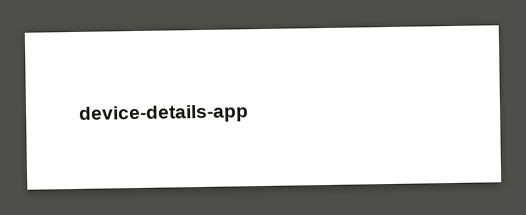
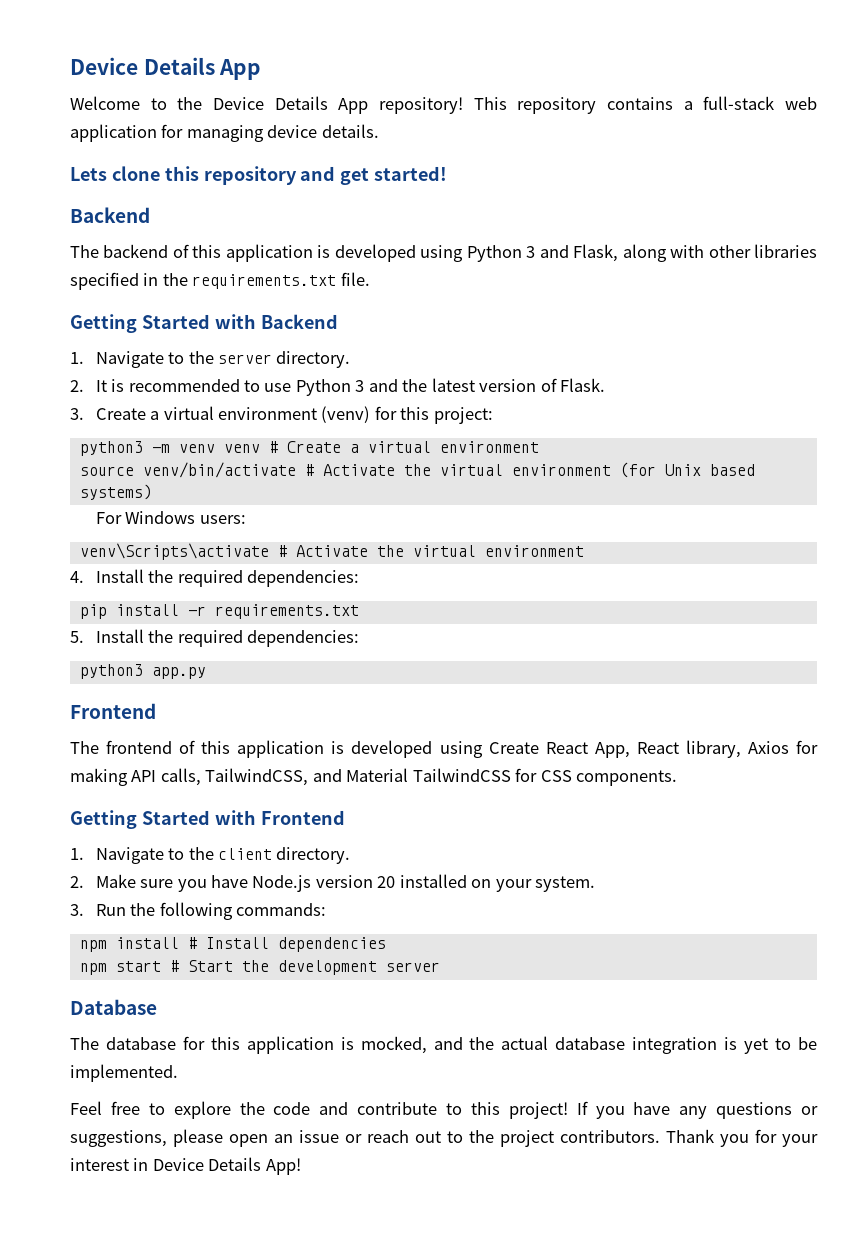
[78,104,249,124] device-details-app -> [70,57,262,80] [70,96,817,114] [70,124,379,142] [70,166,448,185] [70,207,150,223] [70,244,818,262] [70,272,370,290] [70,314,338,333] [70,351,351,368] [70,378,606,396] [70,406,493,424] [79,441,539,456] [79,462,755,478] [79,484,152,500] [95,511,246,524] [79,543,584,560] [70,569,359,587] [79,604,359,619] [70,629,359,647] [79,664,206,679] [70,703,156,719] [70,740,818,758] [70,768,678,786] [70,810,345,829] [70,847,351,864] [70,874,596,892] [70,902,326,920] [79,937,386,952] [79,960,440,975] [70,999,157,1015] [70,1036,818,1054] [70,1064,178,1082] [70,1101,818,1119] [70,1129,818,1147] [70,1157,301,1175] Device Details App // Welcome to the Device Details App repository! This repository contains a full-stack web application for managing device details. // Lets clone this repository and get started! // Backend // The backend of this application is developed using Python 3 and Flask, along with other libraries specified in the requirements.txt file. // Getting Started with Backend // 1. Navigate to the server directory. // 2. It is recommended to use Python 3 and the latest version of Flask. // 3. Create a virtual environment (venv) for this project: // python3 -m venv venv # Create a virtual environment // source venv/bin/activate # Activate the virtual environment (for Unix based systems) // For Windows users: // venv\Scripts\activate # Activate the virtual environment // 4. Install the required dependencies: // pip install -r requirements.txt // 5. Install the required dependencies: // python3 app.py // Frontend // The frontend of this application is developed using Create React App, React library, Axios for making API calls, TailwindCSS, and Material TailwindCSS for CSS components. // Getting Started with Frontend // 1. Navigate to the client directory. // 2. Make sure you have Node.js version 20 installed on your system. // 3. Run the following commands: // npm install # Install dependencies // npm start # Start the development server // Database // The database for this application is mocked, and the actual database integration is yet to be implemented. // Feel free to explore the code and contribute to this project! If you have any questions or suggestions, please open an issue or reach out to the project contributors. Thank you for your interest in Device Details App!

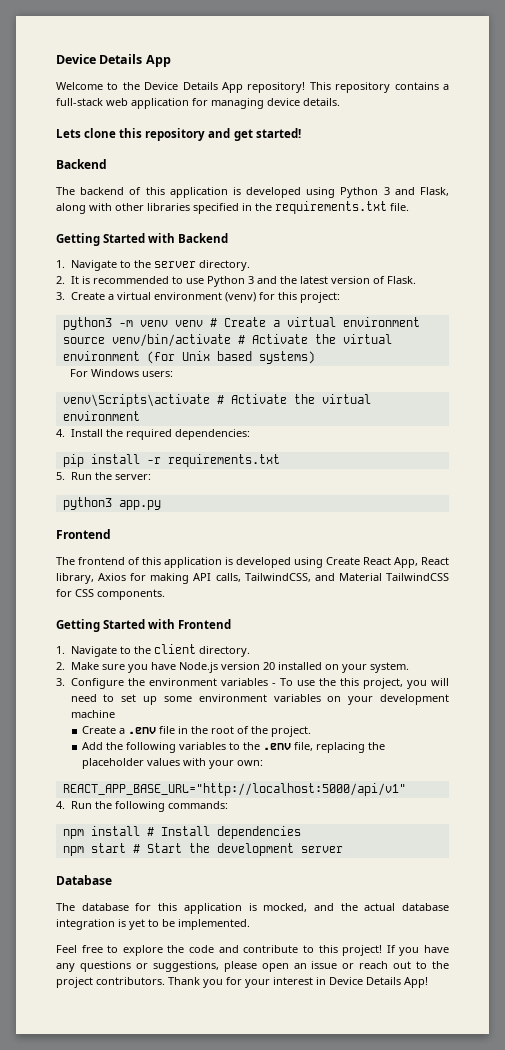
[95,629,359,647] Install the required dependencies: -> [70,472,151,480] Run the server:
(84, 910) none -> [70,678,450,689] [70,694,449,705] [70,710,115,718] [81,726,311,737] [81,742,385,753] [81,758,263,769] [62,783,406,796] [56,801,65,809] Configure the environment variables - To use the this project, you will need to set up some environment variables on your development machine // Create a .env file in the root of the project. // Add the following variables to the .env file, replacing the placeholder values with your own: // REACT_APP_BASE_URL="http://localhost:5000/api/v1" // 4.

